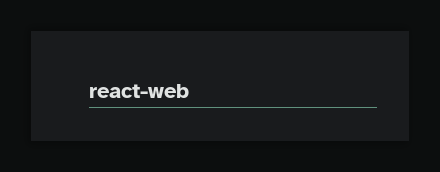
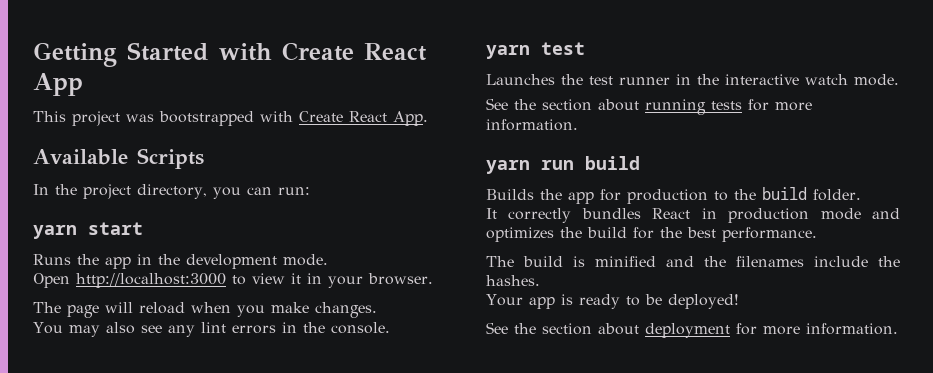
[89,84,189,98] react-web -> [33,42,427,67] [33,73,83,96] [33,111,428,126] [33,148,204,169] [33,184,310,199] [33,222,143,239] [33,254,328,269] [33,273,433,288] [33,302,377,318] [33,322,390,337] [486,42,585,59] [486,74,899,86] [486,98,812,115] [486,119,578,131] [486,156,640,174] [486,187,861,204] [486,208,900,223] [486,227,817,242] [486,256,900,267] [486,275,540,286] [486,294,739,309] [486,322,898,338] Getting Started with Create React App // This project was bootstrapped with Create React App. // Available Scripts // In the project directory, you can run: // yarn start // Runs the app in the development mode. // Open http://localhost:3000 to view it in your browser. // The page will reload when you make changes. // You may also see any lint errors in the console. // yarn test // Launches the test runner in the interactive watch mode. // See the section about running tests for more information. // yarn run build // Builds the app for production to the build folder. // It correctly bundles React in production mode and optimizes the build for the best performance. // The build is minified and the filenames include the hashes. // Your app is ready to be deployed! // See the section about deployment for more information.

